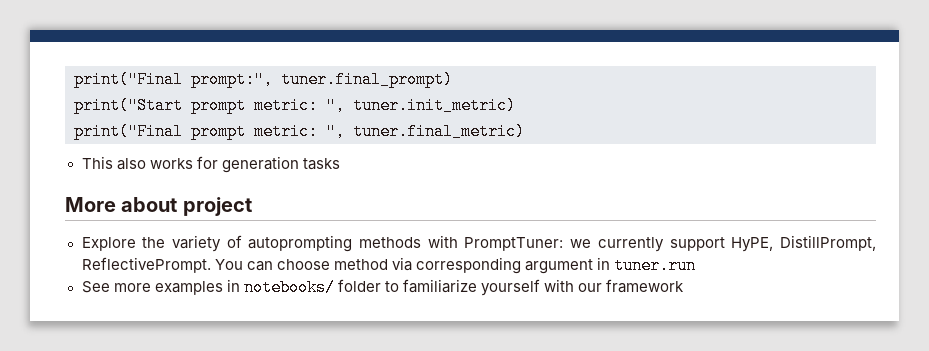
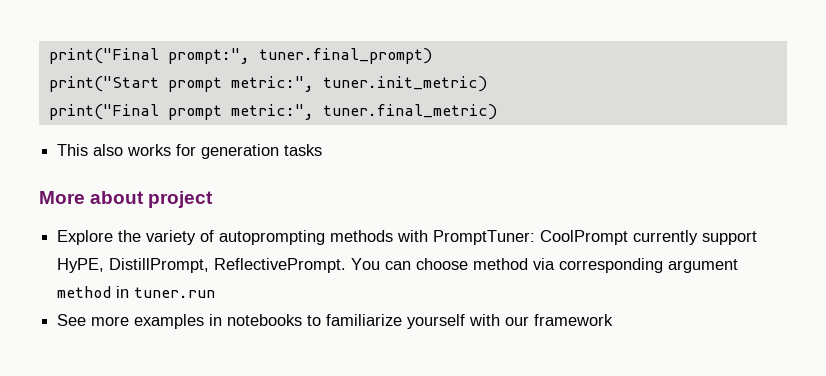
[254,97,345,114] metric: ", -> [230,76,314,92] metric:",
[254,123,345,140] metric: ", -> [230,104,314,120] metric:",
[570,239,592,248] we -> [540,230,629,245] CoolPrompt
(593, 266) none -> [57,286,112,298] method
[243,279,381,296] notebooks/ folder -> [227,314,303,326] notebooks

